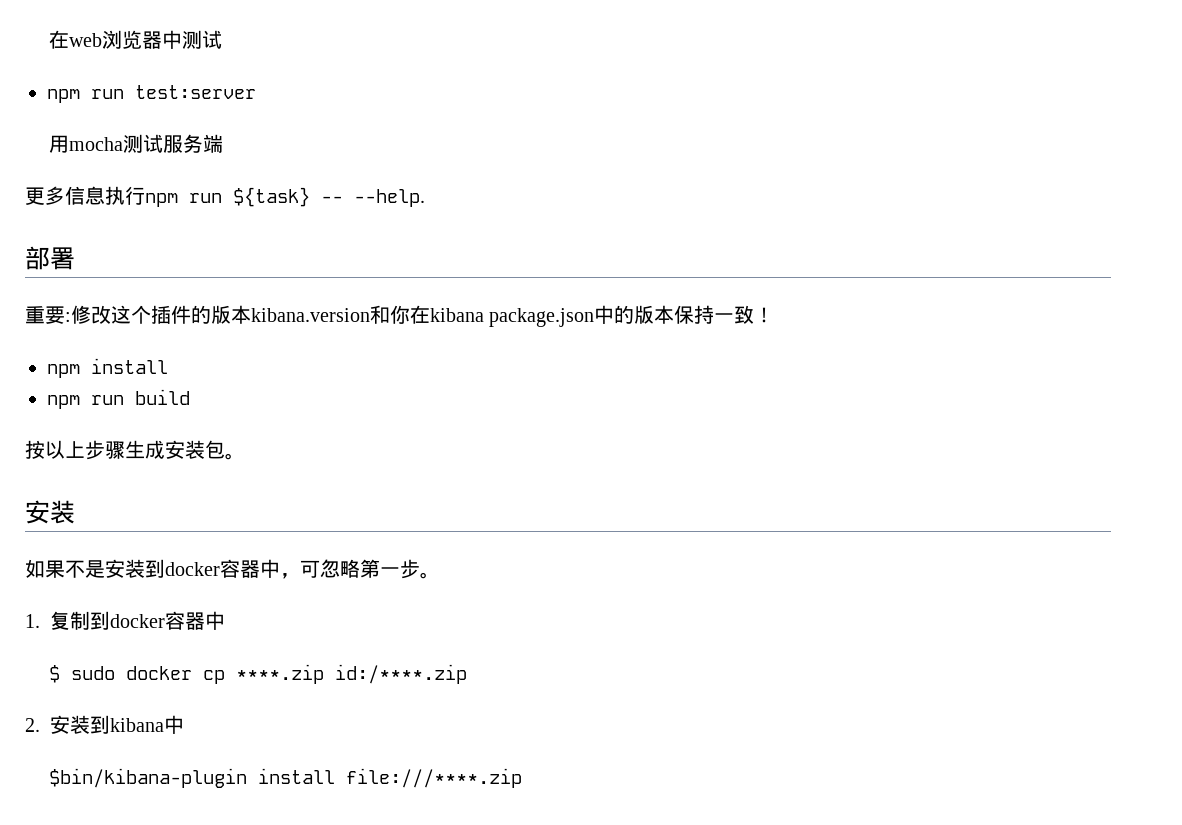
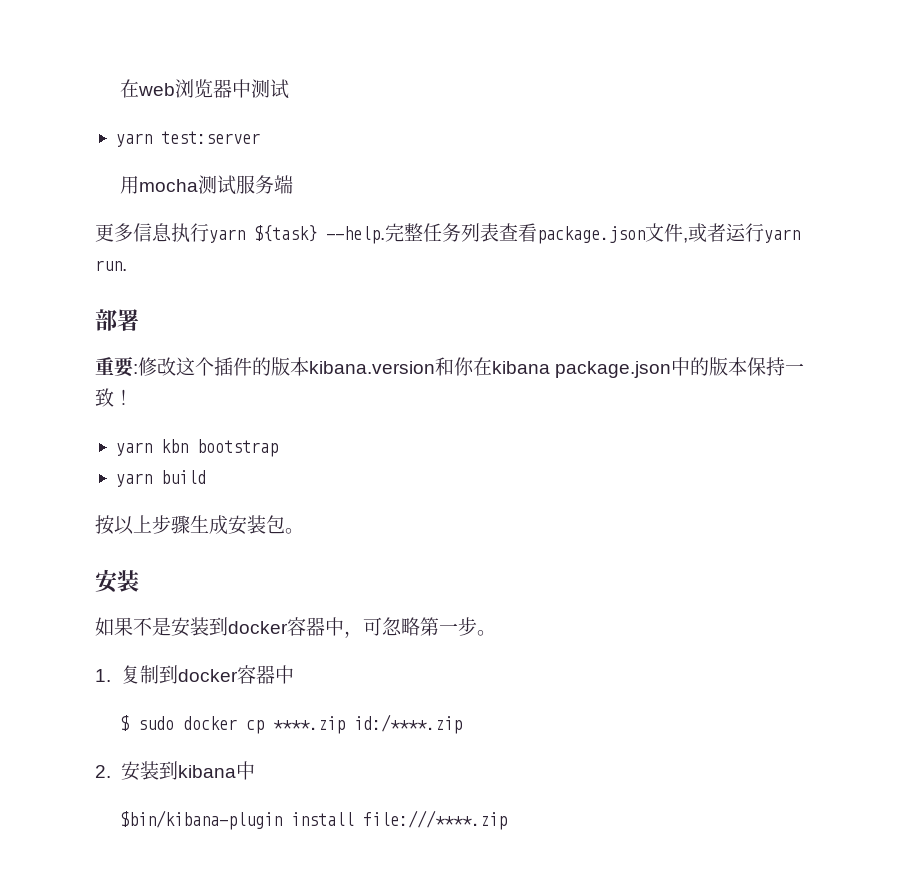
[47,89,124,103] npm run -> [115,133,152,147] yarn
[145,187,425,207] npm run ${task} -- --help. -> [209,223,800,244] [95,260,127,271] yarn ${task} --help.完整任务列表查看package.json文件,或者运行yarn run.
[47,358,168,378] [47,395,124,409] npm install // npm run -> [115,439,278,457] [115,473,152,487] yarn kbn bootstrap // yarn

